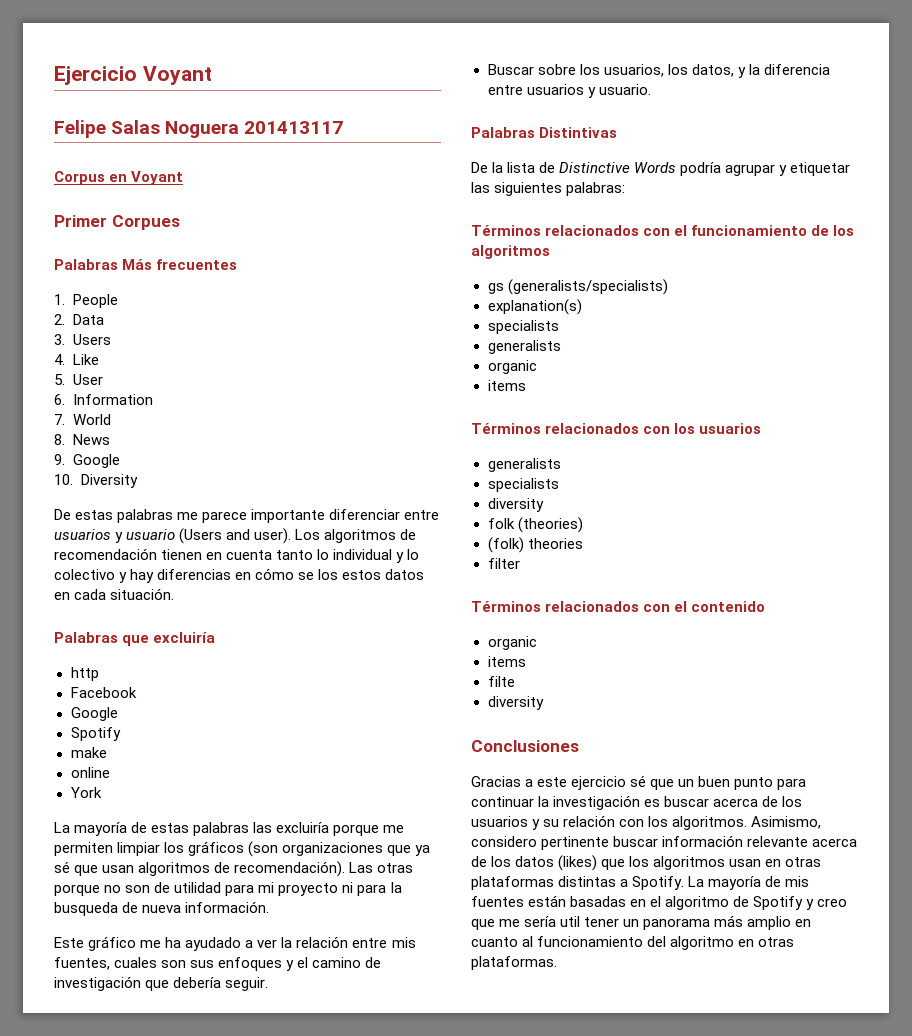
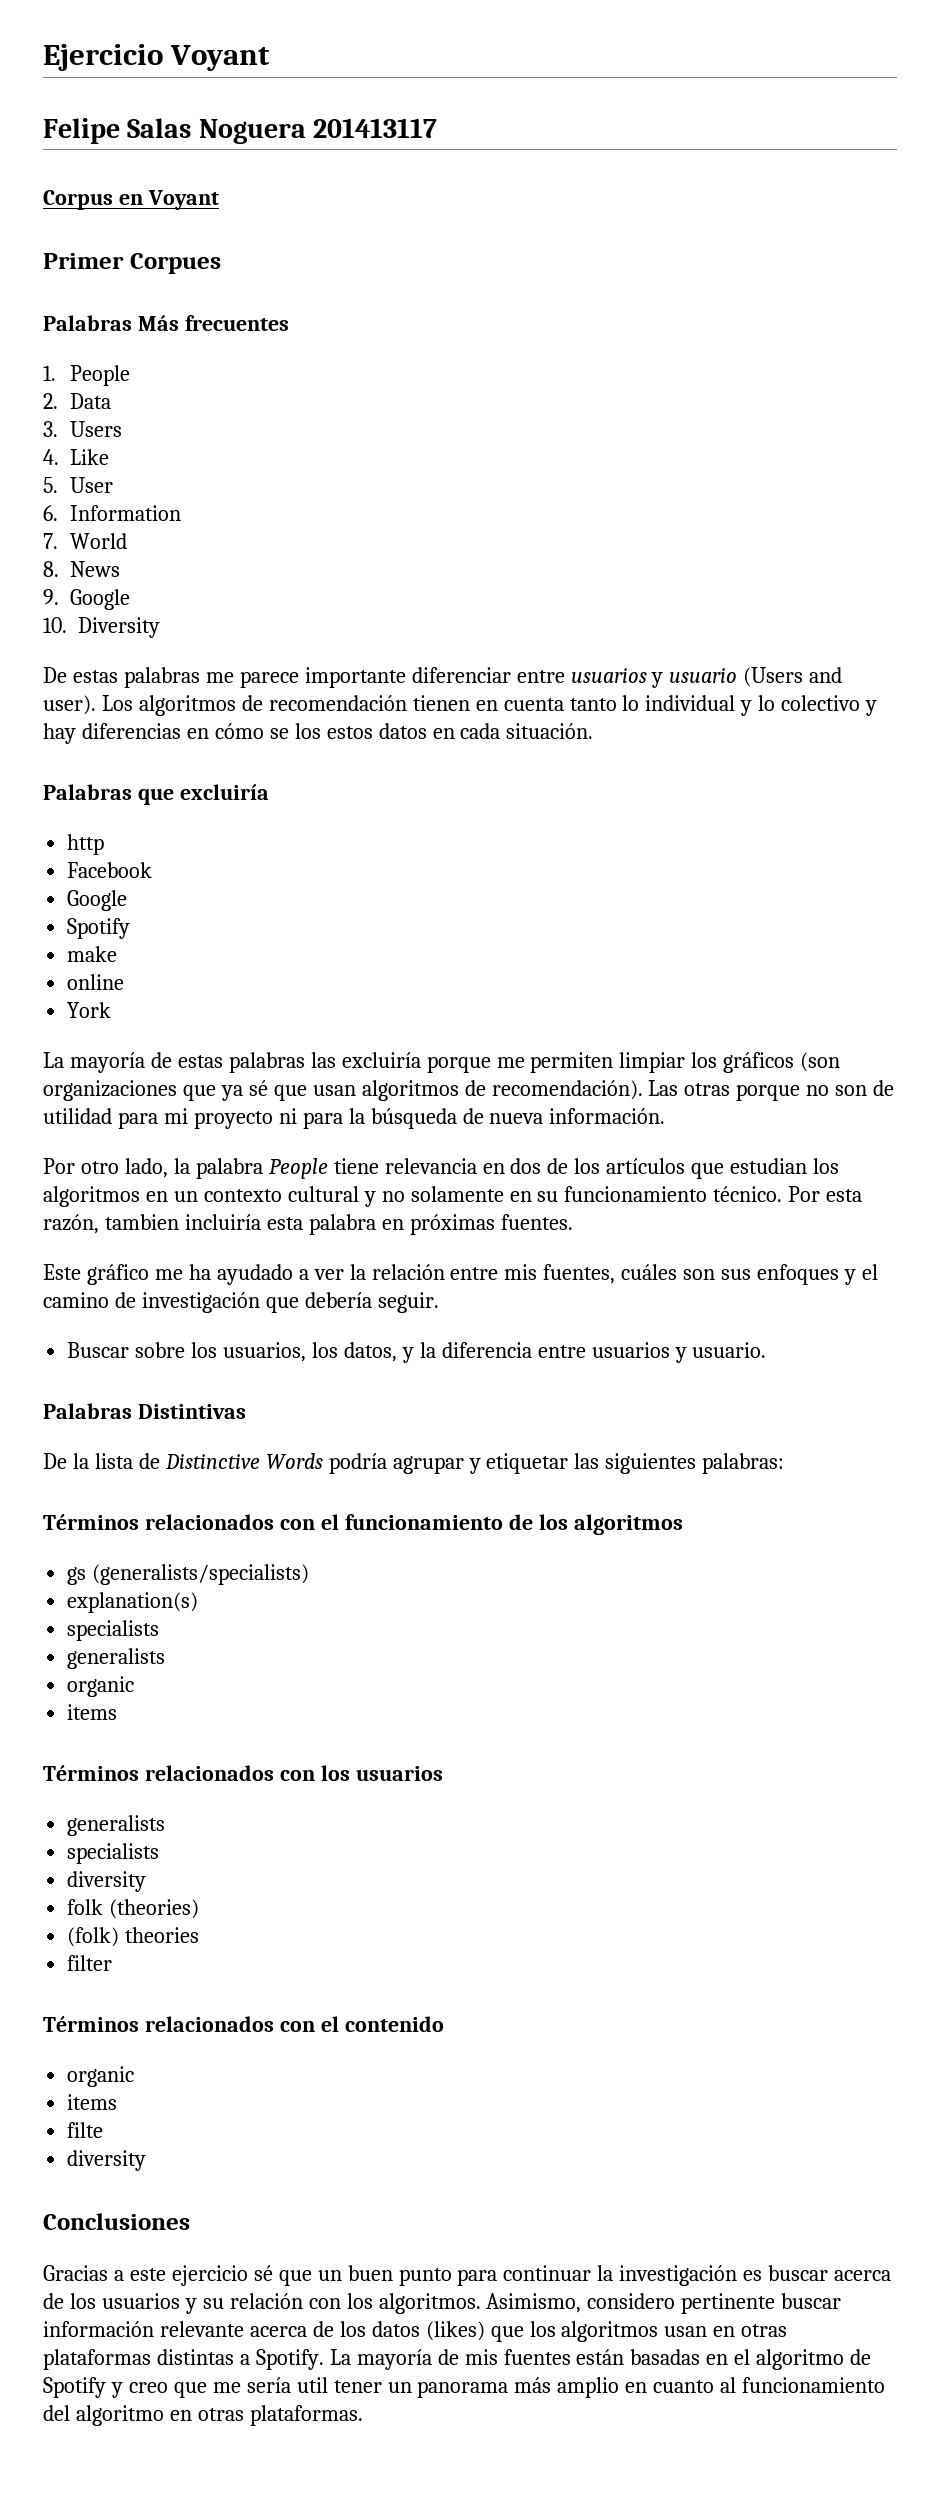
[54,902,118,916] busqueda -> [370,1108,457,1129] búsqueda
(270, 907) none -> [43,1158,840,1179] [43,1186,863,1207] [43,1214,573,1235] // Por otro lado, la palabra People tiene relevancia en dos de los artículos que estudian los algoritmos en un contexto cultural y no solamente en su funcionamiento técnico. Por esta razón, tambien incluiría esta palabra en próximas fuentes.
[114,957,158,968] cuales -> [621,1264,678,1280] cuáles

